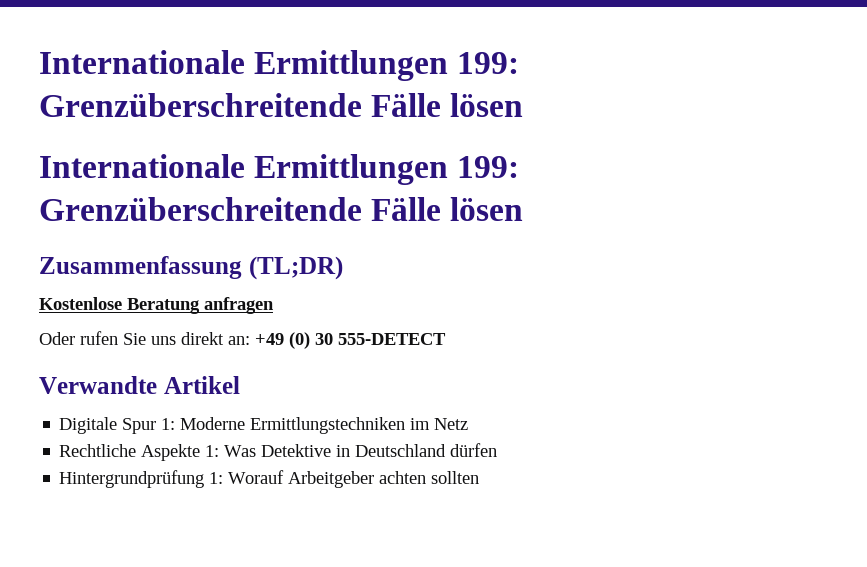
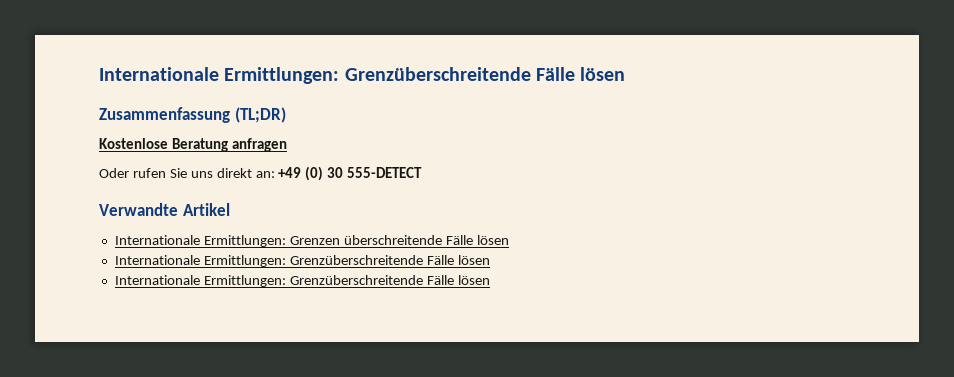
[39,50,520,81] [39,93,524,117] [39,154,520,185] Internationale Ermittlungen 199: Grenzüberschreitende Fälle lösen // Internationale Ermittlungen 199: -> [99,67,340,84] Internationale Ermittlungen:
[59,417,469,434] [59,443,498,461] [59,470,480,488] Digitale Spur 1: Moderne Ermittlungstechniken im Netz // Rechtliche Aspekte 1: Was Detektive in Deutschland dürfen // Hintergrundprüfung 1: Worauf Arbeitgeber achten sollten -> [114,235,509,247] [114,255,490,267] [114,275,490,287] Internationale Ermittlungen: Grenzen überschreitende Fälle lösen // Internationale Ermittlungen: Grenzüberschreitende Fälle lösen // Internationale Ermittlungen: Grenzüberschreitende Fälle lösen

